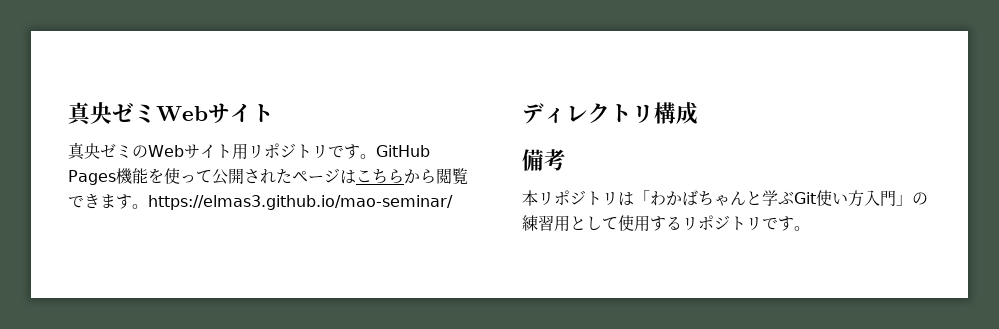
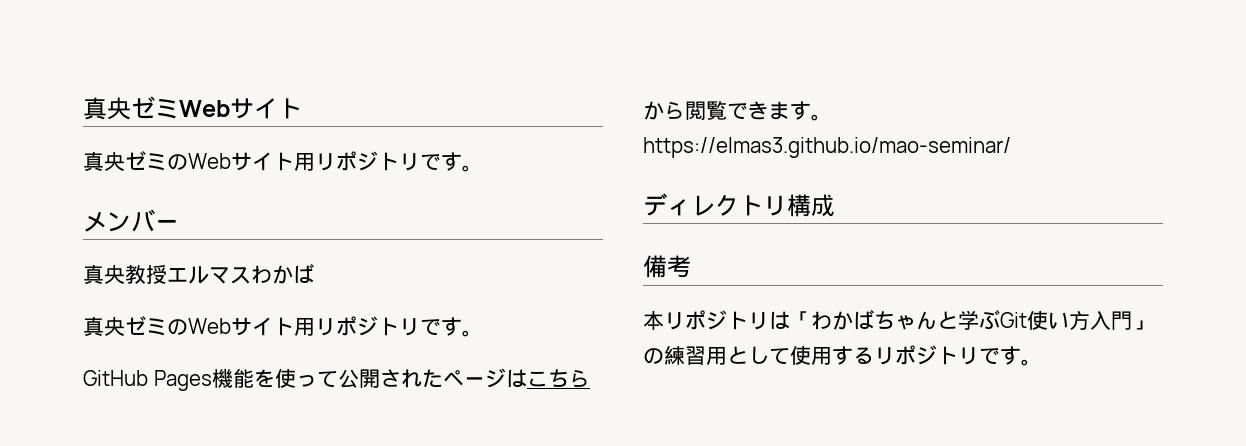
(376, 156) none -> [83,209,179,232] [83,264,314,285] [83,316,483,337] // メンバー // 真央教授エルマスわかば // 真央ゼミのWebサイト用リポジトリです。 //

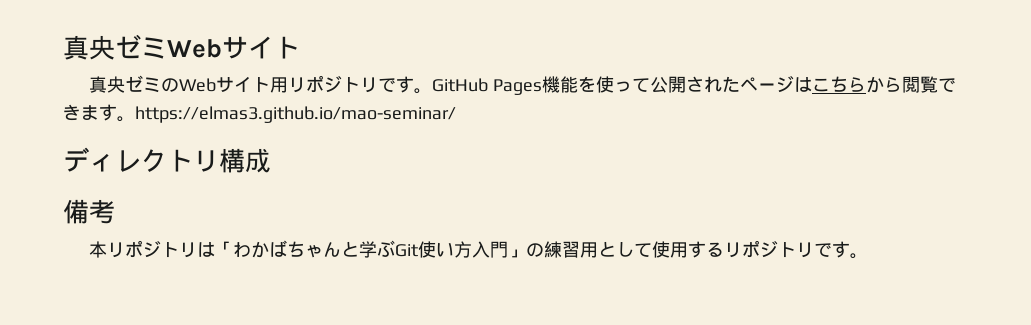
[83,209,179,232] [83,264,314,285] [83,316,483,337] // メンバー // 真央教授エルマスわかば // 真央ゼミのWebサイト用リポジトリです。 // -> (432, 91) none

